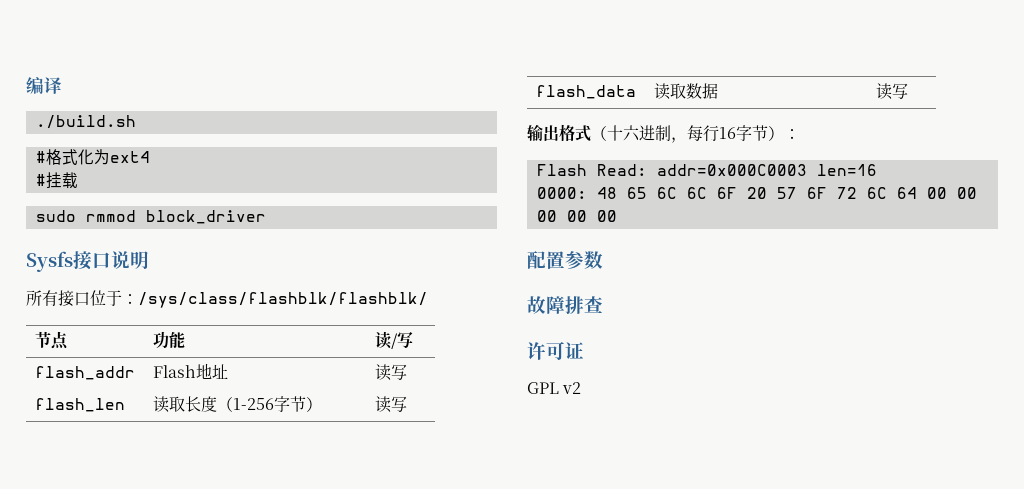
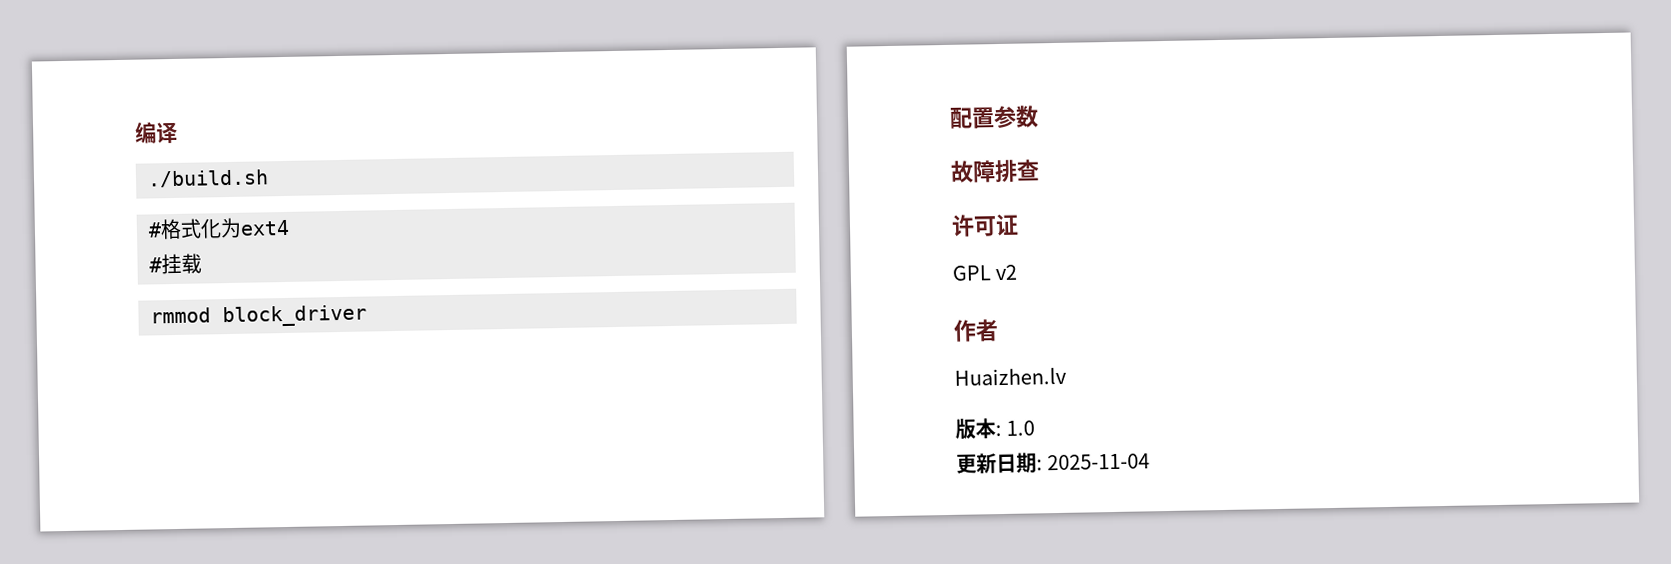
[35,210,76,222] sudo -> (202, 263) none
[26,251,149,272] [26,290,428,308] [34,331,68,349] [152,331,185,348] [374,331,413,349] [34,366,135,380] [152,363,228,379] [374,364,407,381] [34,398,125,412] [152,396,322,413] [374,396,407,413] [535,85,636,99] [653,83,718,100] [875,83,908,100] [527,124,800,143] [536,164,877,176] [536,187,977,199] [536,210,617,222] // Sysfs接口说明 // 所有接口位于：/sys/class/flashblk/flashblk/ // 节点 | 功能 | 读/写 // flash_addr | Flash地址 | 读写 // flash_len | 读取长度（1-256字节） | 读写 // flash_data | 读取数据 | 读写 // 输出格式（十六进制，每行16字节）： // Flash Read: addr=0x000C0003 len=16 // 0000: 48 65 6C 6C 6F 20 57 6F 72 6C 64 00 00 00 00 00 -> (367, 316) none
(582, 388) none -> [953,319,999,342] [954,366,1067,386] [955,418,1036,440] [956,452,1151,474] // 作者 // Huaizhen.lv // 版本: 1.0 // 更新日期: 2025-11-04

